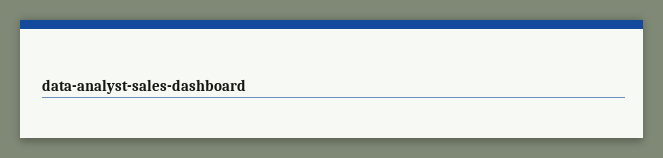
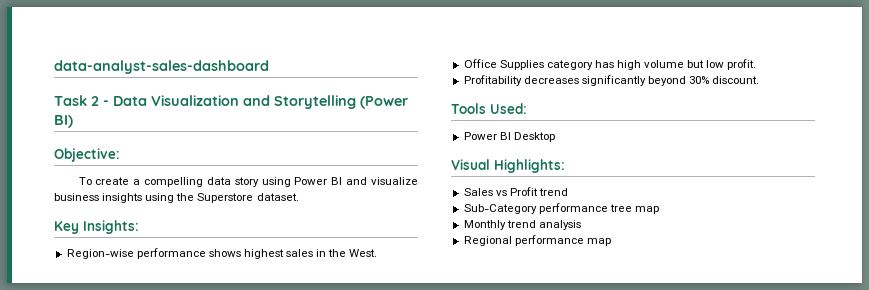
(246, 86) none -> [54,95,408,109] [54,115,73,128] [54,148,120,162] [78,177,418,187] [54,193,299,203] [54,220,139,234] [66,248,378,259] [463,59,757,70] [463,75,760,86] [451,103,527,114] [463,132,555,142] [451,159,565,173] [463,187,568,196] [463,203,659,214] [463,220,581,230] [463,235,611,246] // Task 2 - Data Visualization and Storytelling (Power BI) // Objective: // To create a compelling data story using Power BI and visualize business insights using the Superstore dataset. // Key Insights: // Region-wise performance shows highest sales in the West. // Office Supplies category has high volume but low profit. // Profitability decreases significantly beyond 30% discount. // Tools Used: // Power BI Desktop // Visual Highlights: // Sales vs Profit trend // Sub-Category performance tree map // Monthly trend analysis // Regional performance map

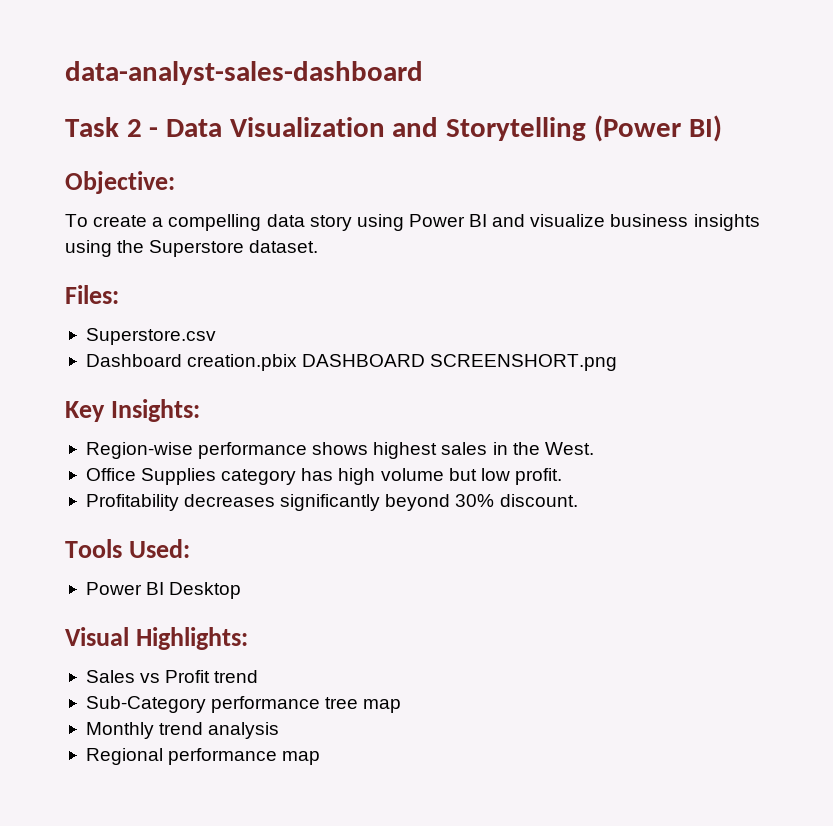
(299, 197) none -> [65,285,119,304] [85,328,216,345] [85,354,618,371] // Files: // Superstore.csv // Dashboard creation.pbix DASHBOARD SCREENSHORT.png

